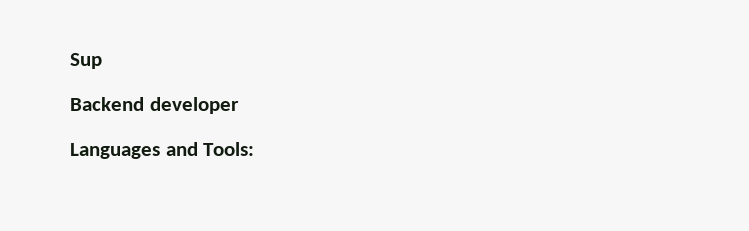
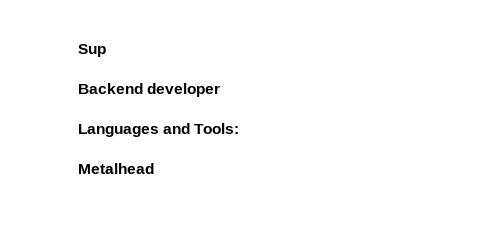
(255, 149) none -> [78,163,154,174] // Metalhead

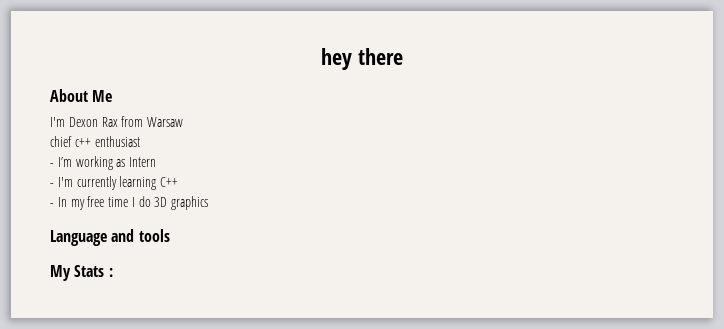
[78,44,106,57] [78,83,221,97] [78,123,240,137] [78,163,154,174] Sup // Backend developer // Languages and Tools: // Metalhead -> [321,48,403,70] [50,89,113,102] [50,116,184,127] [50,136,140,147] [50,156,157,170] [50,176,179,190] [50,196,209,210] [50,229,170,246] [50,265,113,281] hey there // About Me // I'm Dexon Rax from Warsaw // chief c++ enthusiast // - I’m working as Intern // - I'm currently learning C++ // - In my free time I do 3D graphics // Language and tools // My Stats :

